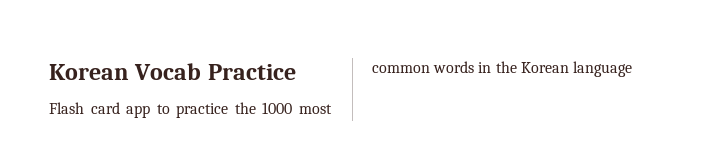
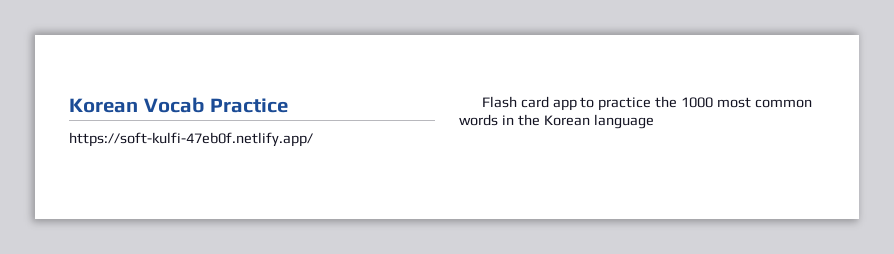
(296, 72) none -> [69,132,313,147] // https://soft-kulfi-47eb0f.netlify.app/

